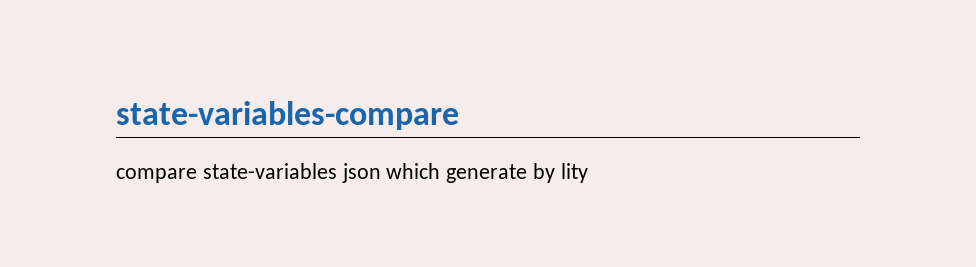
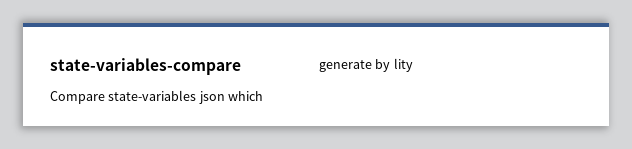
[116,168,197,183] compare -> [50,91,105,104] Compare

